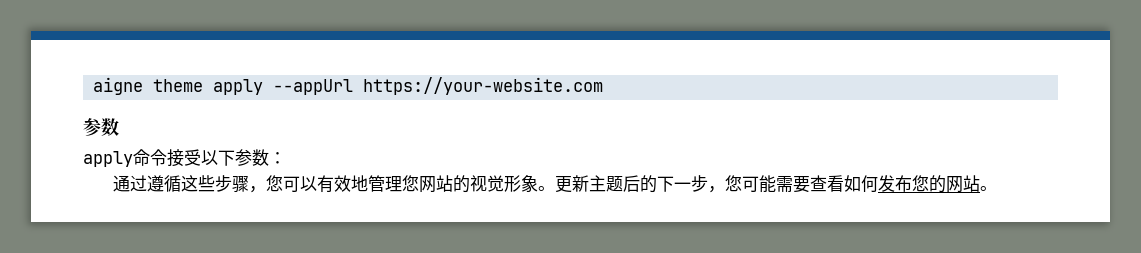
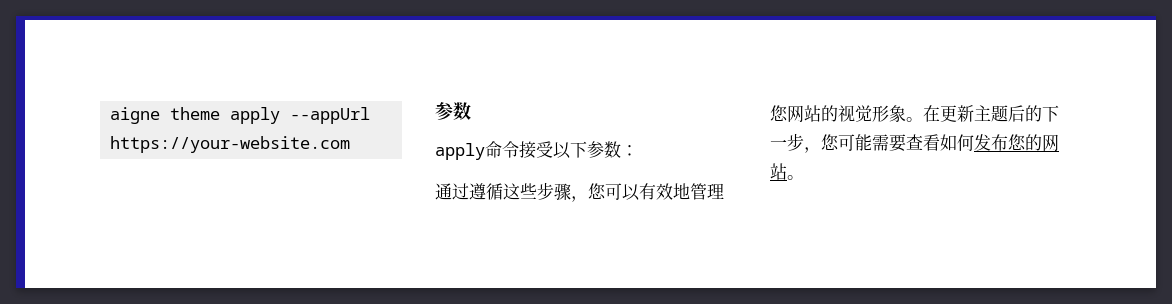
(556, 188) none -> [923,105,940,122] 在

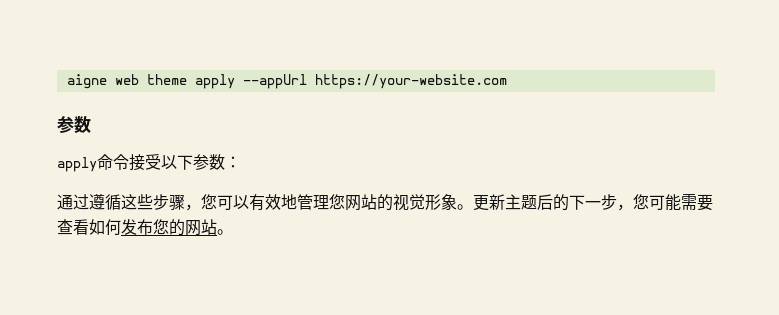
(161, 115) none -> [114,74,139,85] web
[923,105,940,122] 在 -> (473, 207) none

